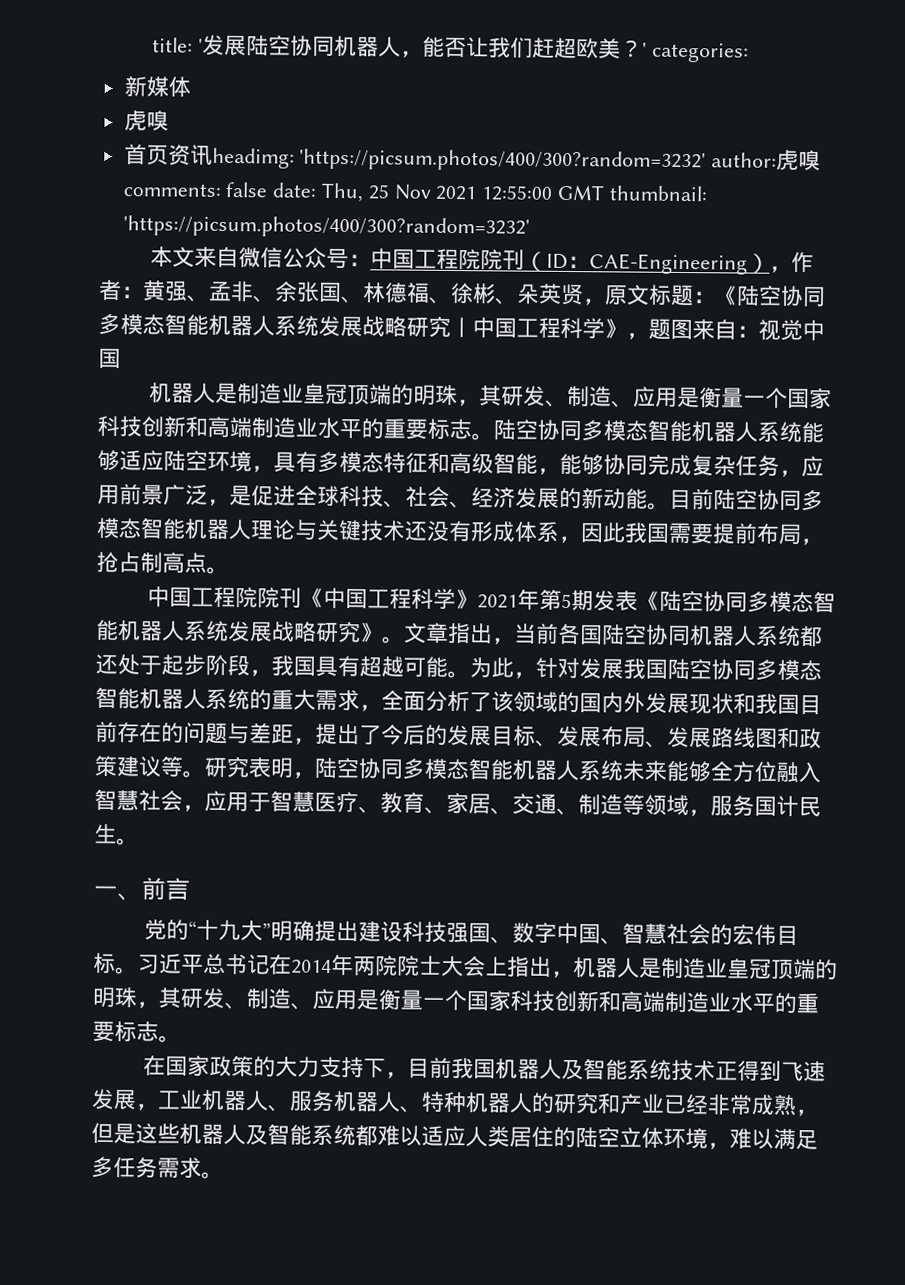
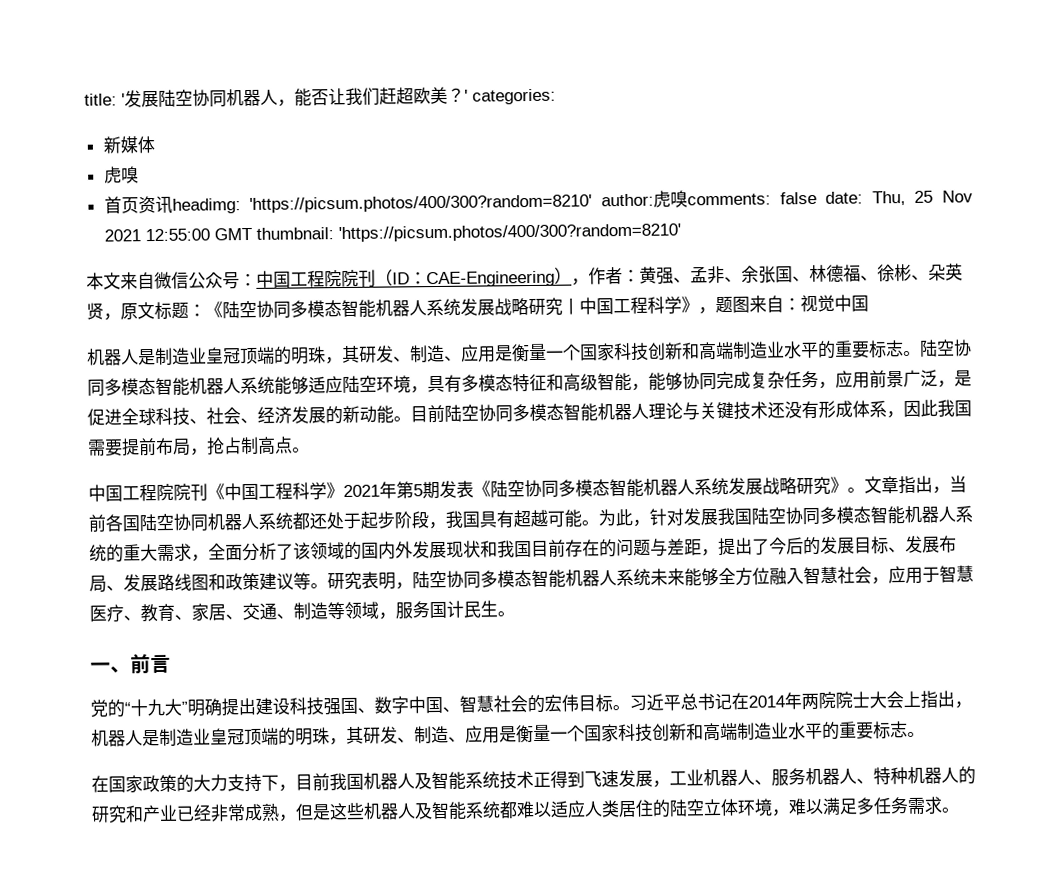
[299,148,707,173] 'https://picsum.photos/400/300?random=3232' -> [249,194,593,213] 'https://picsum.photos/400/300?random=8210'
[122,215,530,239] 'https://picsum.photos/400/300?random=3232' -> [337,223,681,243] 'https://picsum.photos/400/300?random=8210'

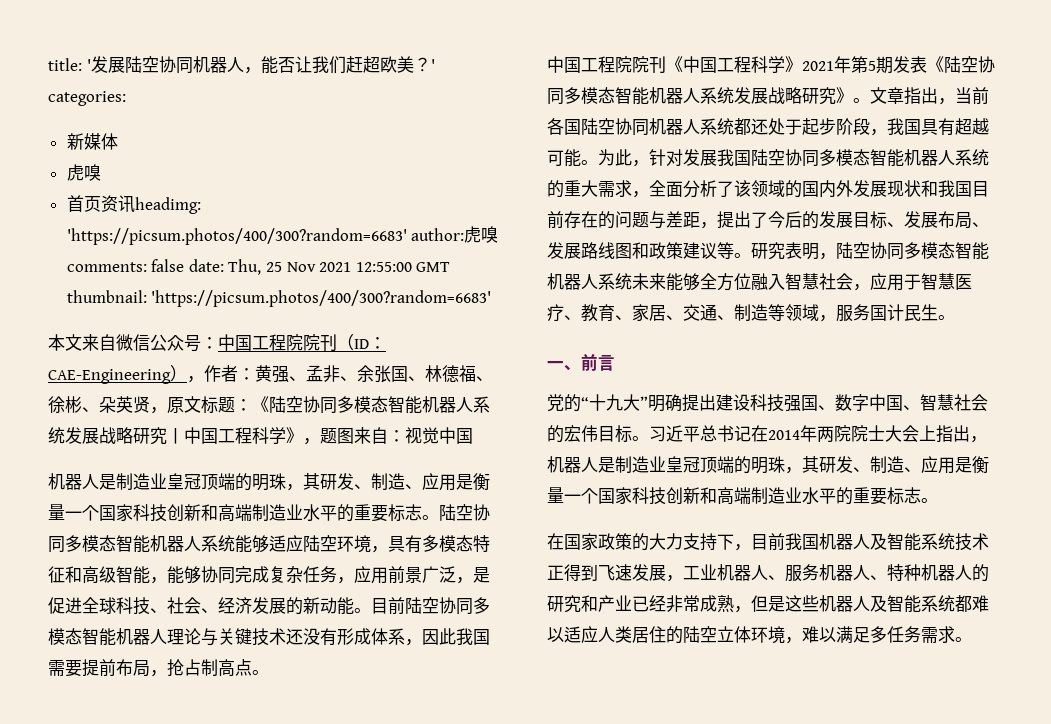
[249,194,593,213] 'https://picsum.photos/400/300?random=8210' -> [66,228,407,245] 'https://picsum.photos/400/300?random=6683'
[337,223,681,243] 'https://picsum.photos/400/300?random=8210' -> [151,290,492,307] 'https://picsum.photos/400/300?random=6683'

